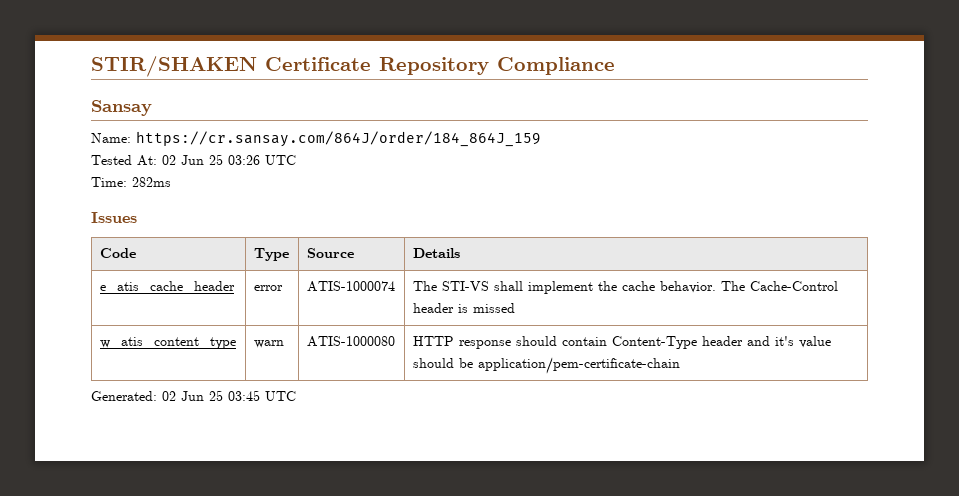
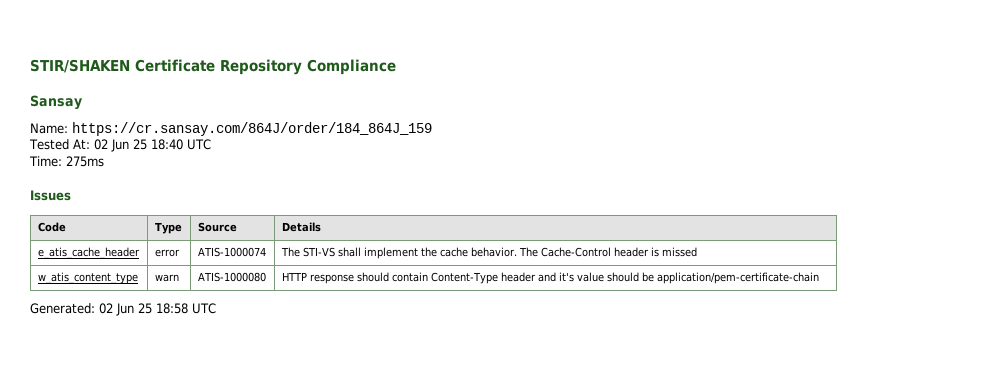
[228,155,260,165] 03:26 -> [150,139,183,150] 18:40
[132,177,171,187] 282ms -> [66,156,104,167] 275ms
[228,390,260,401] 03:45 -> [156,303,188,314] 18:58

